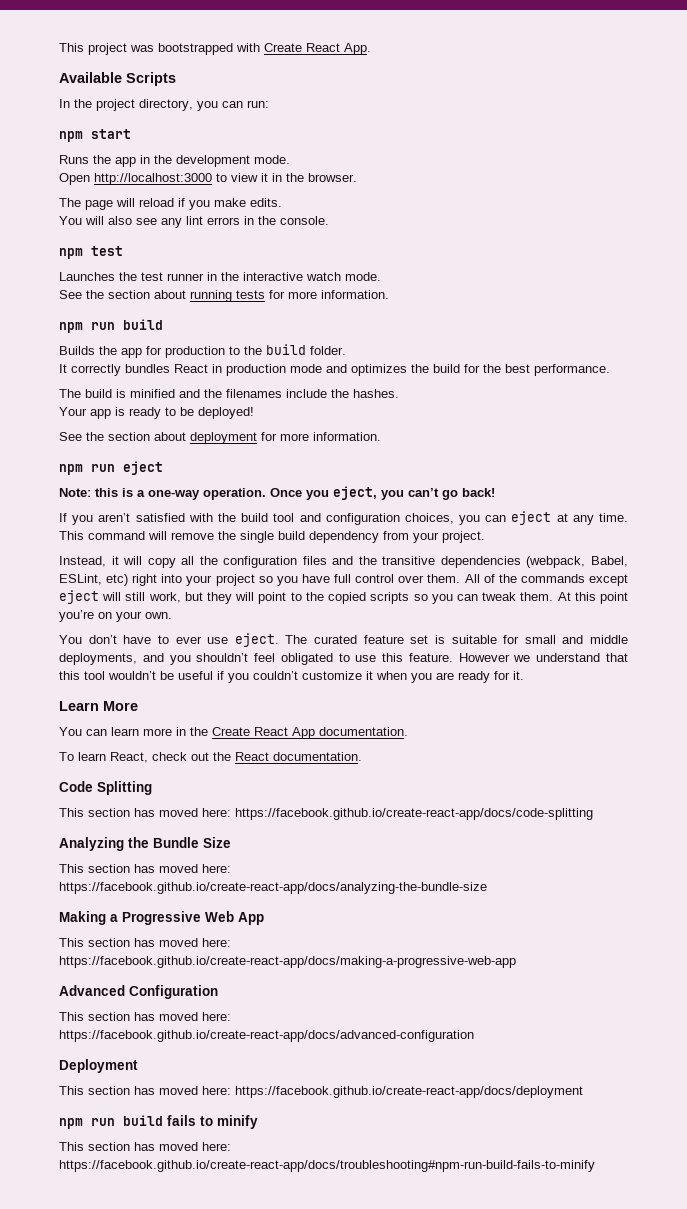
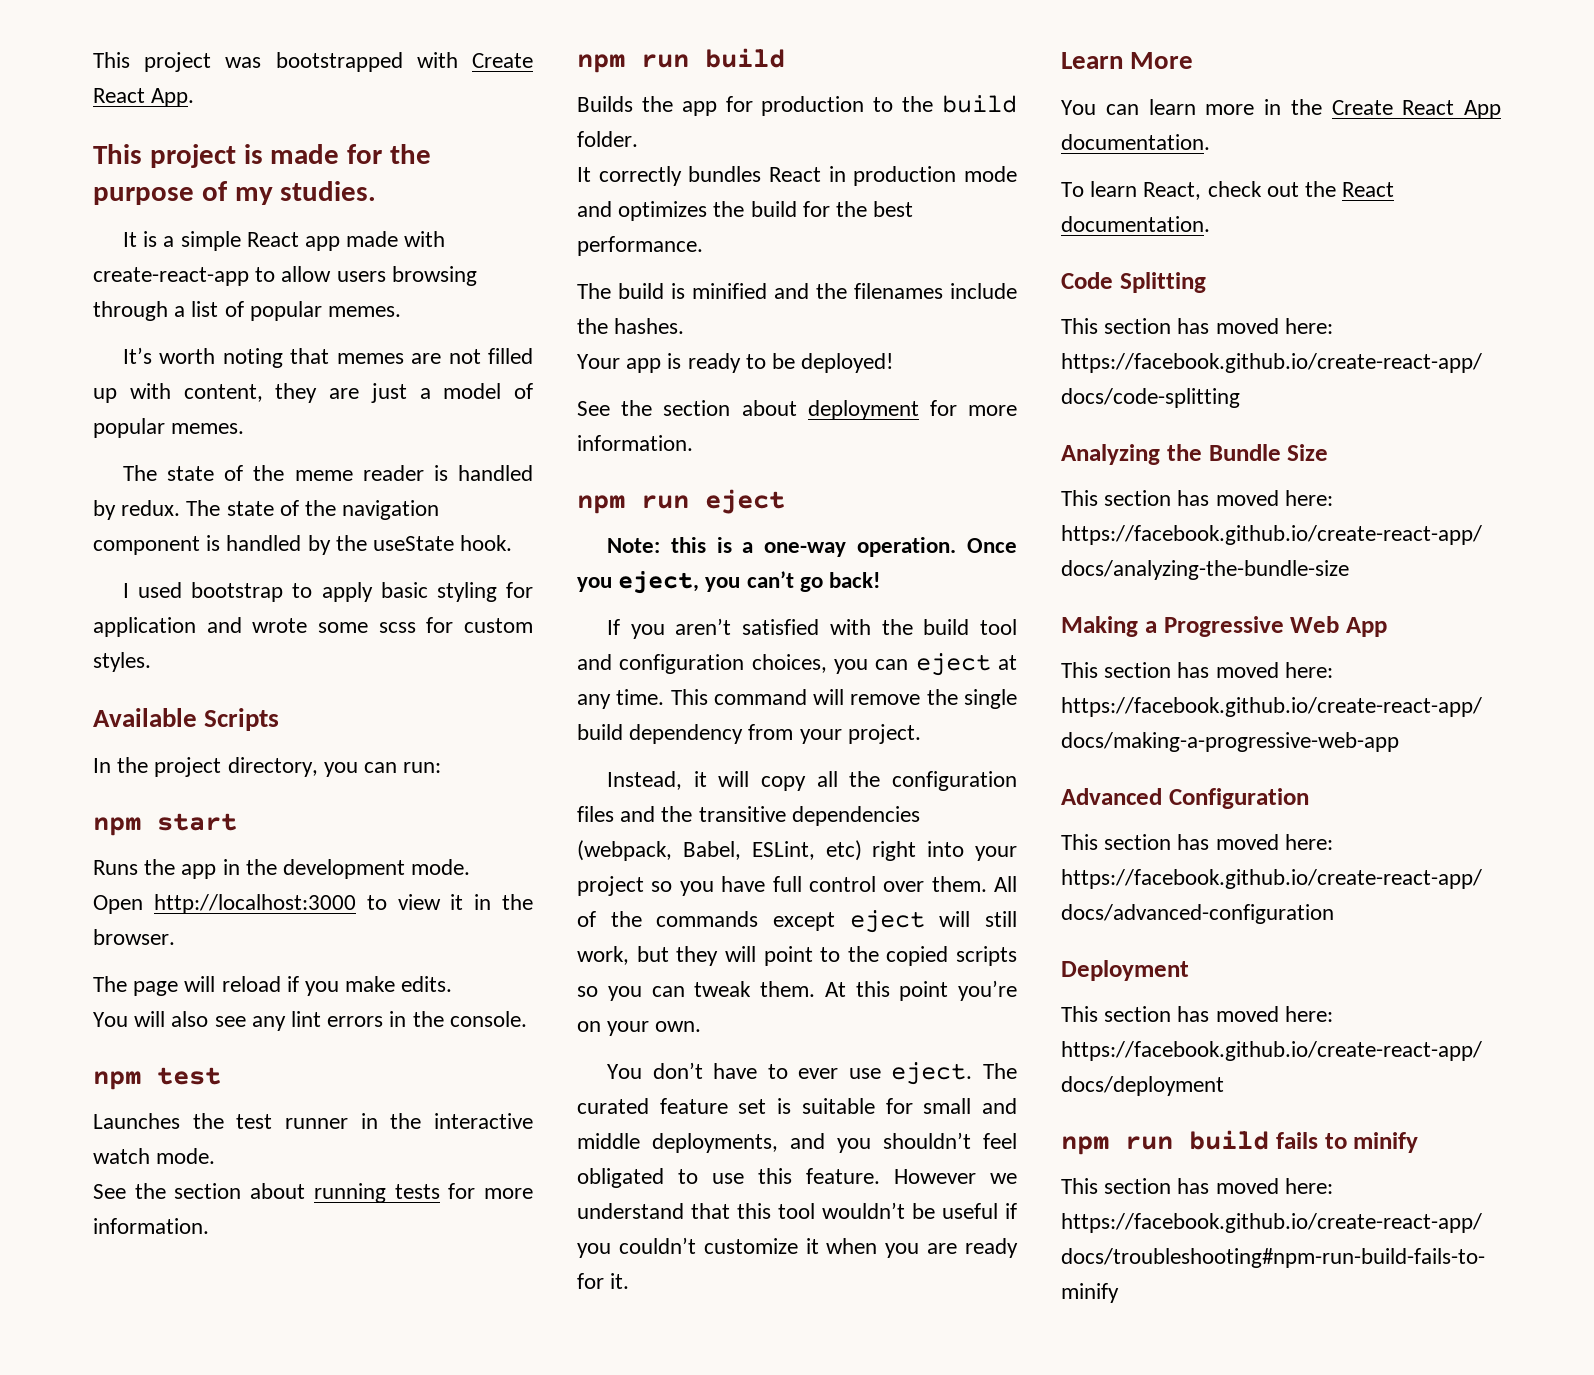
(371, 49) none -> [93,144,432,168] [93,181,377,205] [122,231,446,251] [93,266,477,286] [93,301,402,321] [122,347,533,368] [93,383,533,403] [93,418,245,438] [122,465,533,481] [93,500,440,520] [93,535,513,555] [122,582,533,602] [93,617,533,637] [93,652,151,672] // This project is made for the purpose of my studies. // It is a simple React app made with create-react-app to allow users browsing through a list of popular memes. // It’s worth noting that memes are not filled up with content, they are just a model of popular memes. // The state of the meme reader is handled by redux. The state of the navigation component is handled by the useState hook. // I used bootstrap to apply basic styling for application and wrote some scss for custom styles.

